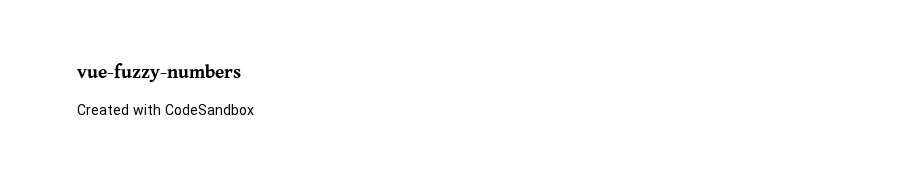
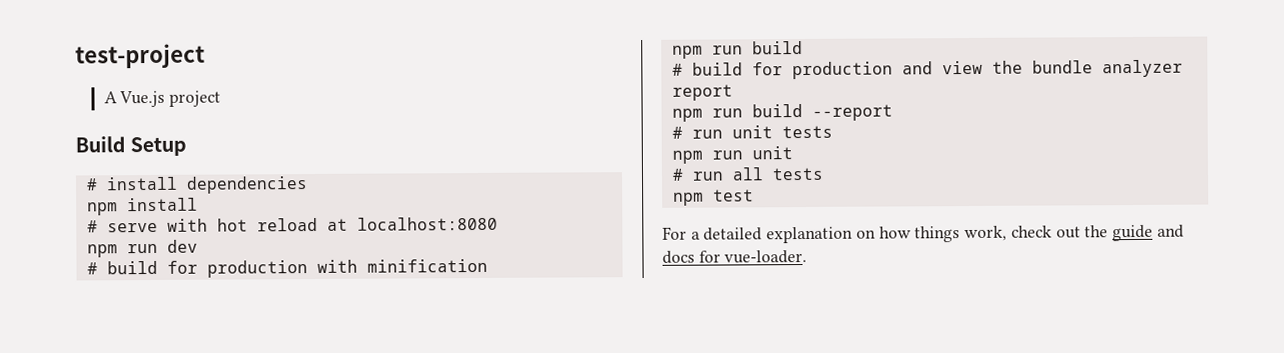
[77,63,241,82] [77,104,254,115] vue-fuzzy-numbers // Created with CodeSandbox -> [75,43,205,69] [103,90,221,108] [75,136,188,157] [86,176,308,194] [86,197,198,216] [86,216,498,233] [86,239,198,258] [86,258,488,278] [671,41,803,59] [671,59,1183,80] [671,84,733,101] [671,104,893,122] [671,125,833,139] [671,146,793,164] [671,167,824,181] [672,189,754,206] [662,224,1184,244] [662,249,808,264] test-project // A Vue.js project // Build Setup // # install dependencies // npm install // # serve with hot reload at localhost:8080 // npm run dev // # build for production with minification // npm run build // # build for production and view the bundle analyzer report // npm run build --report // # run unit tests // npm run unit // # run all tests // npm test // For a detailed explanation on how things work, check out the guide and docs for vue-loader.

